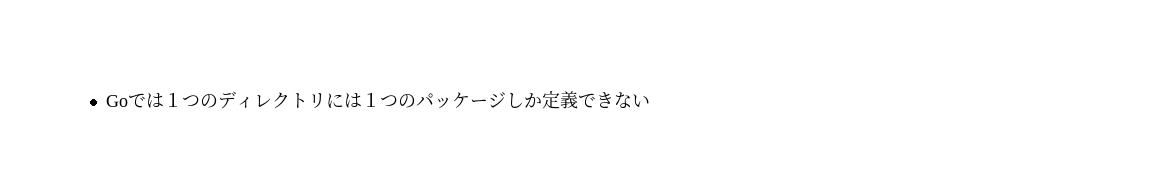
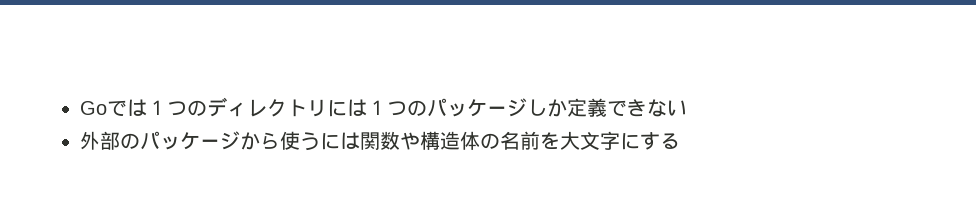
(650, 101) none -> [80,131,680,151] // 外部のパッケージから使うには関数や構造体の名前を大文字にする

